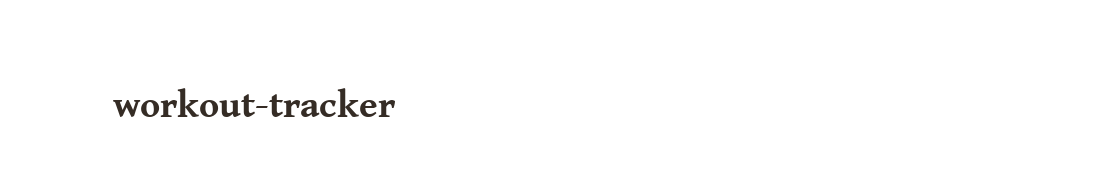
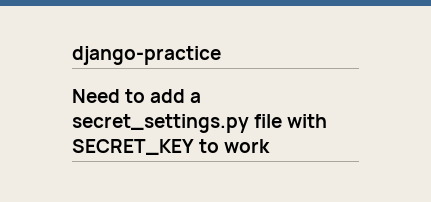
[113,88,395,117] workout-tracker -> [72,46,221,65] [72,89,202,103] [72,114,328,133] [72,139,271,155] django-practice // Need to add a secret_settings.py file with SECRET_KEY to work

